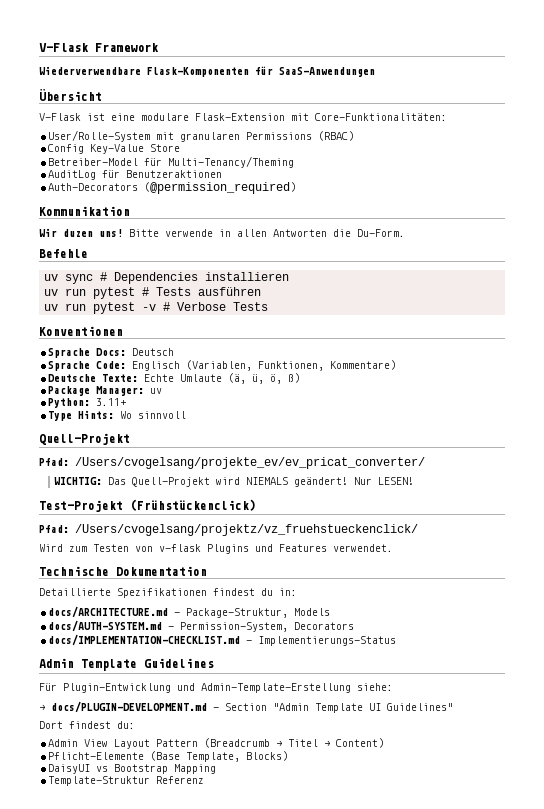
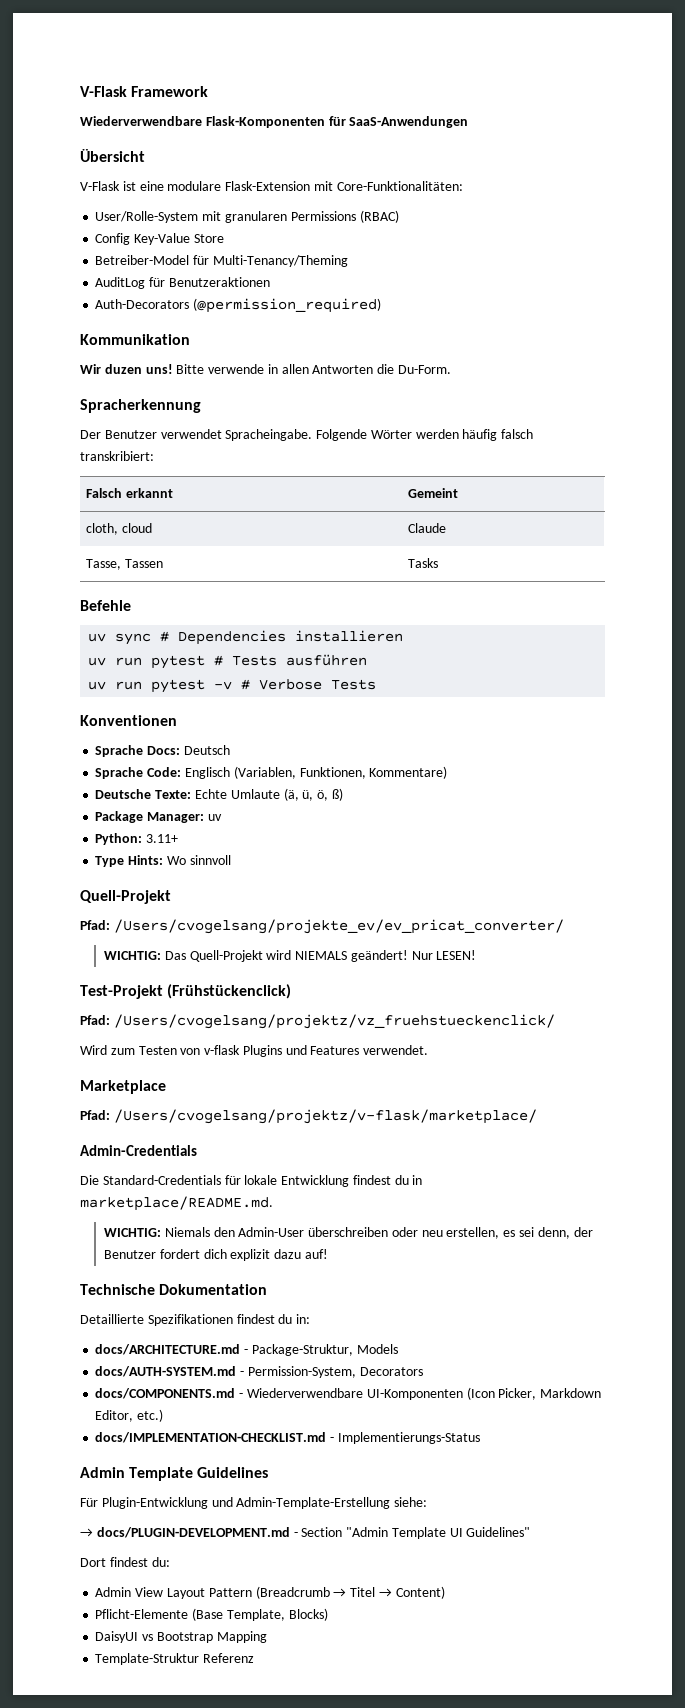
(405, 233) none -> [80,399,201,413] [80,429,534,441] [80,451,154,461] [86,488,173,498] [408,488,459,498] [86,523,152,535] [408,523,447,533] [86,559,163,570] [408,558,439,568] // Spracherkennung // Der Benutzer verwendet Spracheingabe. Folgende Wörter werden häufig falsch transkribiert: // Falsch erkannt | Gemeint // cloth, cloud | Claude // Tasse, Tassen | Tasks
(393, 548) none -> [80,1080,166,1094] [80,1109,537,1124] [80,1145,197,1156] [80,1175,423,1187] [80,1196,273,1211] [103,1227,593,1239] [103,1249,328,1261] // Marketplace // Pfad: /Users/cvogelsang/projektz/v-flask/marketplace/ // Admin-Credentials // Die Standard-Credentials für lokale Entwicklung findest du in marketplace/README.md. // WICHTIG: Niemals den Admin-User überschreiben oder neu erstellen, es sei denn, der Benutzer fordert dich explizit dazu auf!
(355, 626) none -> [95,1387,602,1400] [95,1409,164,1422] // docs/COMPONENTS.md - Wiederverwendbare UI-Komponenten (Icon Picker, Markdown Editor, etc.)

